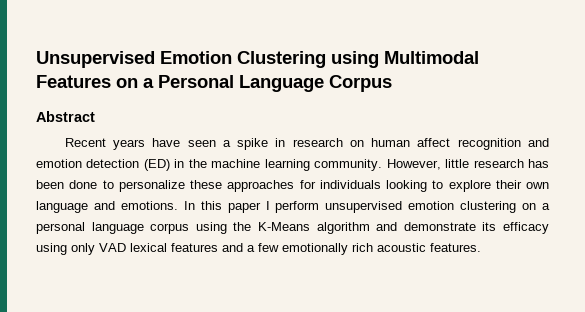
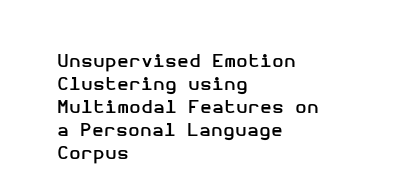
[36,111,95,122] [64,138,550,150] [36,159,549,171] [36,180,549,192] [36,201,550,213] [36,222,550,234] [36,243,481,255] // Abstract // Recent years have seen a spike in research on human affect recognition and emotion detection (ED) in the machine learning community. However, little research has been done to personalize these approaches for individuals looking to explore their own language and emotions. In this paper I perform unsupervised emotion clustering on a personal language corpus using the K-Means algorithm and demonstrate its efficacy using only VAD lexical features and a few emotionally rich acoustic features. -> (129, 155) none

